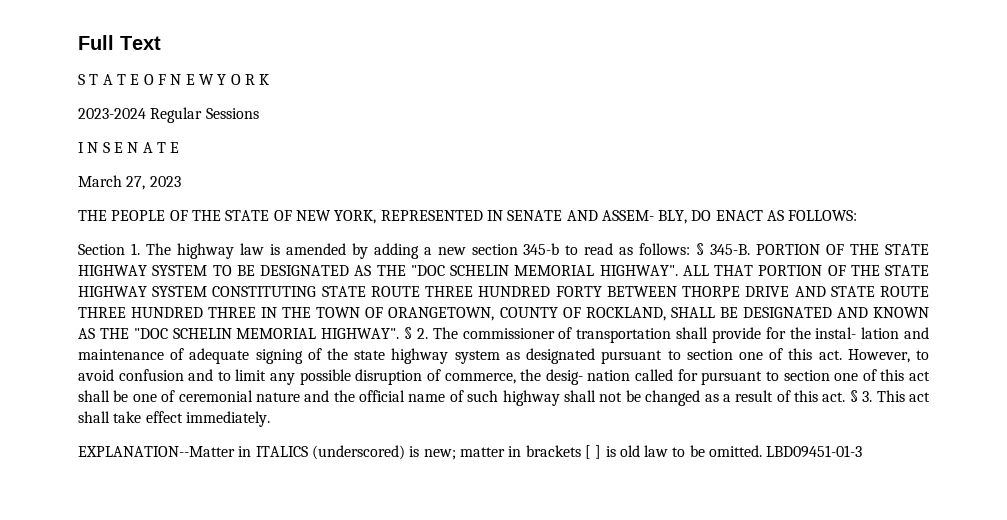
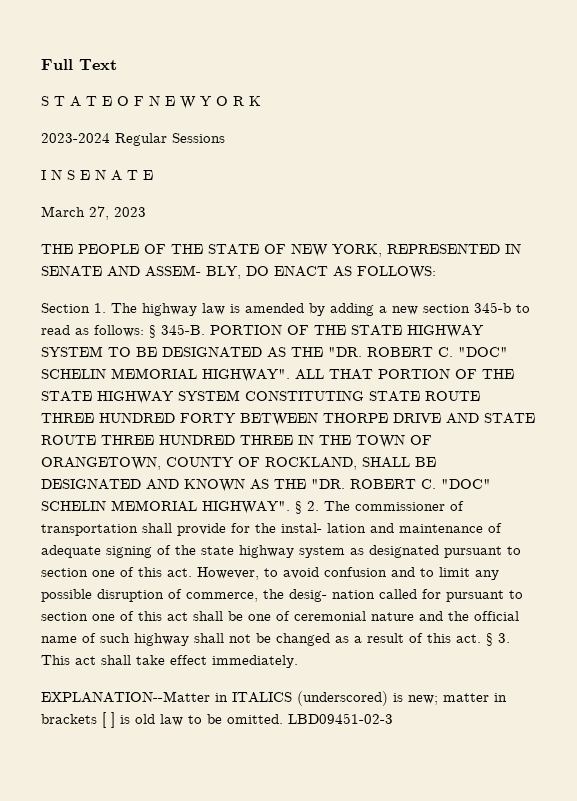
[410,265,445,276] "DOC -> [328,347,508,357] "DR. ROBERT C. "DOC"
[133,328,168,339] "DOC -> [311,479,491,489] "DR. ROBERT C. "DOC"
[766,445,863,458] LBD09451-01-3 -> [288,713,393,724] LBD09451-02-3

